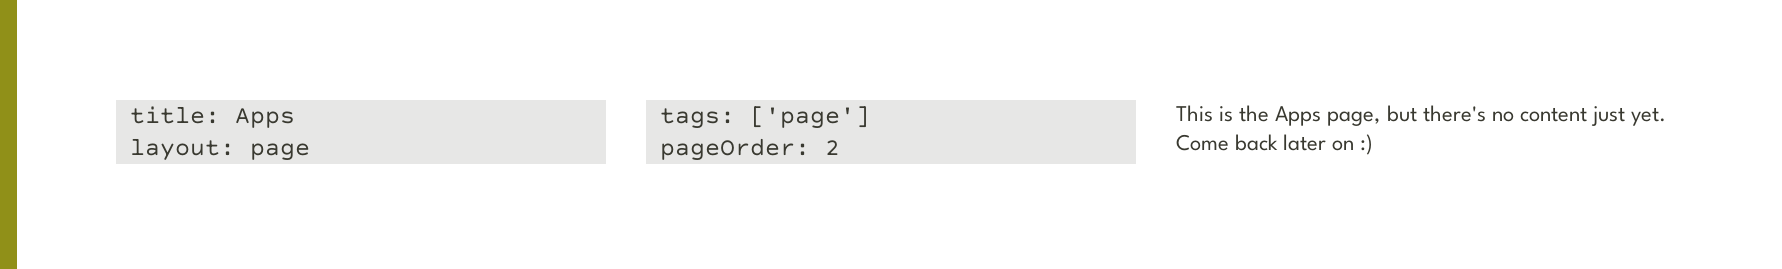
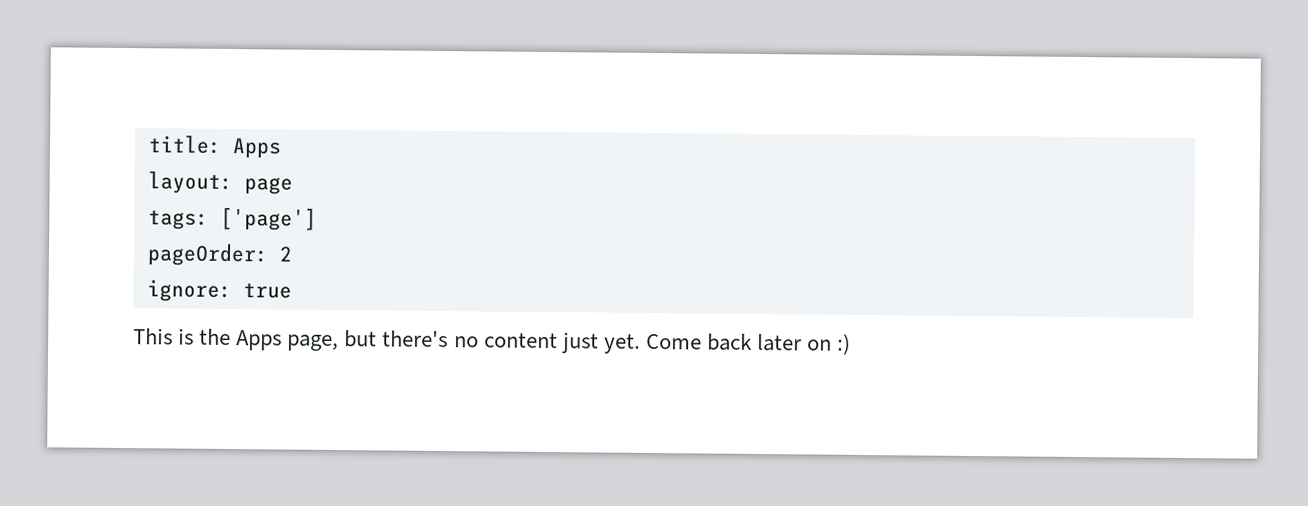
(840, 147) none -> [146,279,292,303] // ignore: true

